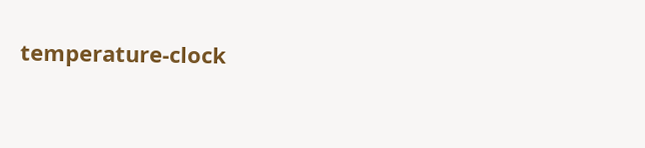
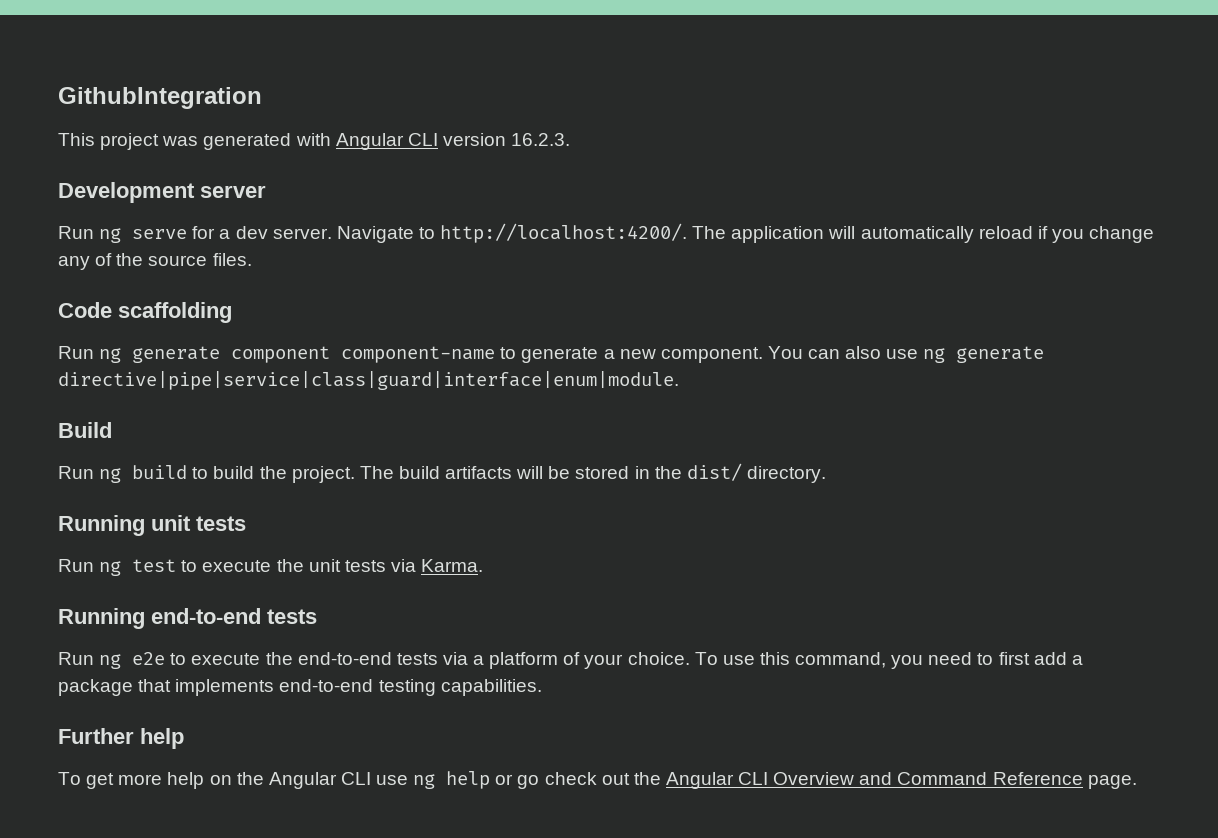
[20,44,227,69] temperature-clock -> [58,87,262,109] [58,133,571,150] [58,182,266,203] [58,223,1155,243] [58,253,252,270] [58,302,232,323] [58,346,1045,363] [58,371,679,390] [58,422,112,438] [58,463,826,483] [58,515,246,536] [58,559,484,576] [58,608,317,629] [58,652,1083,669] [58,679,542,696] [58,728,184,749] [58,771,1137,789] GithubIntegration // This project was generated with Angular CLI version 16.2.3. // Development server // Run ng serve for a dev server. Navigate to http://localhost:4200/. The application will automatically reload if you change any of the source files. // Code scaffolding // Run ng generate component component-name to generate a new component. You can also use ng generate directive|pipe|service|class|guard|interface|enum|module. // Build // Run ng build to build the project. The build artifacts will be stored in the dist/ directory. // Running unit tests // Run ng test to execute the unit tests via Karma. // Running end-to-end tests // Run ng e2e to execute the end-to-end tests via a platform of your choice. To use this command, you need to first add a package that implements end-to-end testing capabilities. // Further help // To get more help on the Angular CLI use ng help or go check out the Angular CLI Overview and Command Reference page.

